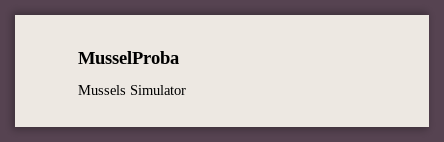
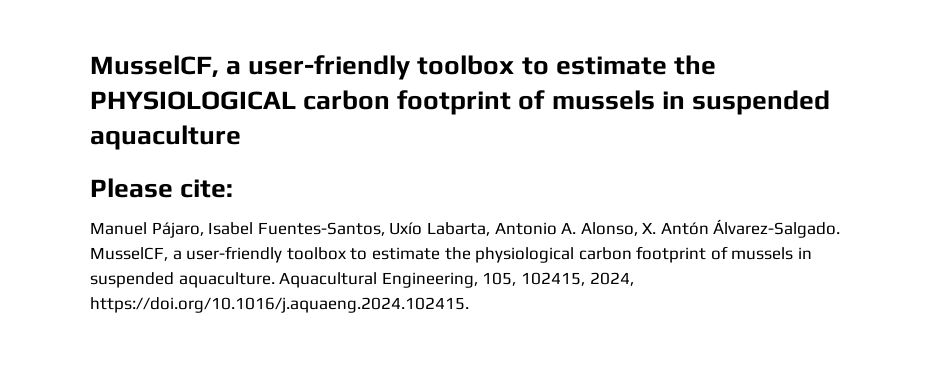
[78,51,179,64] [78,85,186,95] MusselProba // Mussels Simulator -> [90,55,716,80] [90,90,830,115] [90,125,241,150] [90,178,234,198] [90,219,841,238] [90,246,813,263] [90,272,634,288] [90,297,469,313] MusselCF, a user-friendly toolbox to estimate the PHYSIOLOGICAL carbon footprint of mussels in suspended aquaculture // Please cite: // Manuel Pájaro, Isabel Fuentes-Santos, Uxío Labarta, Antonio A. Alonso, X. Antón Álvarez-Salgado. MusselCF, a user-friendly toolbox to estimate the physiological carbon footprint of mussels in suspended aquaculture. Aquacultural Engineering, 105, 102415, 2024, https://doi.org/10.1016/j.aquaeng.2024.102415.

